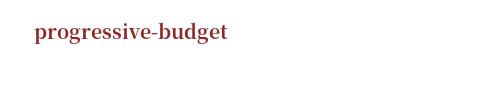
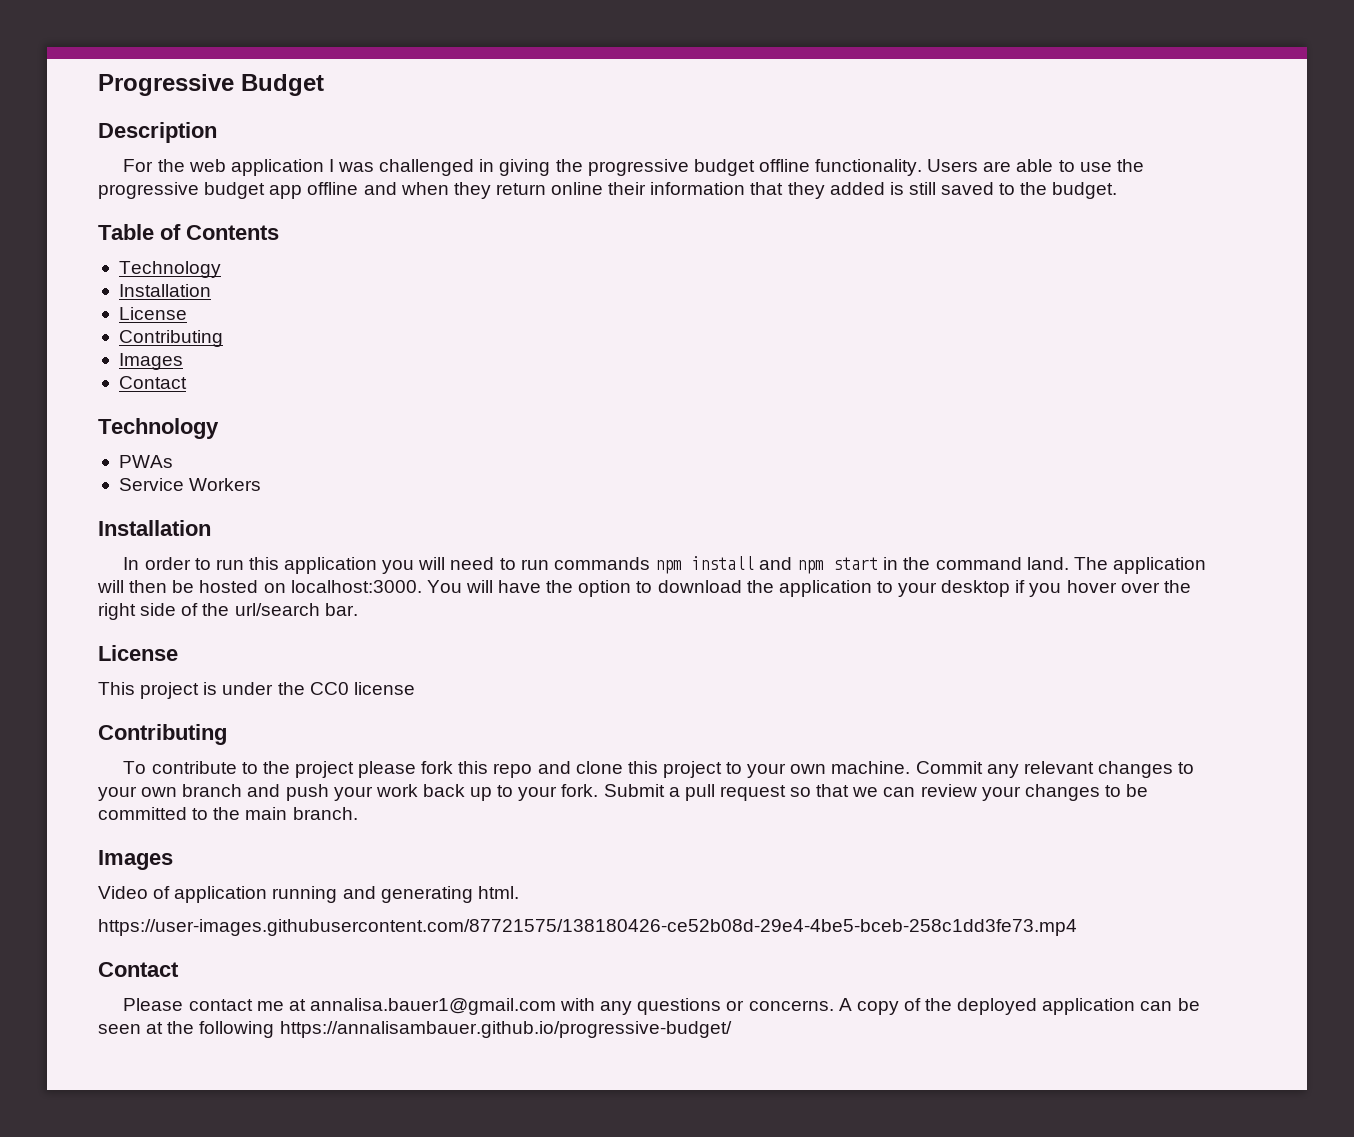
[34,22,228,44] progressive-budget -> [98,74,324,96] [98,122,217,143] [123,159,1144,176] [98,182,1118,199] [98,224,279,240] [118,261,221,278] [118,284,211,297] [118,307,187,320] [118,330,223,347] [118,353,183,370] [118,376,187,389] [98,418,219,439] [118,455,173,468] [118,478,262,491] [98,520,211,536] [123,556,1206,574] [97,580,1191,597] [98,603,358,620] [98,645,178,661] [98,682,415,699] [98,724,227,745] [123,761,1195,778] [98,784,1149,801] [98,807,358,820] [98,850,173,870] [98,886,519,903] [98,919,1077,936] [98,962,179,977] [123,998,1200,1015] [98,1021,732,1038] Progressive Budget // Description // For the web application I was challenged in giving the progressive budget offline functionality. Users are able to use the progressive budget app offline and when they return online their information that they added is still saved to the budget. // Table of Contents // Technology // Installation // License // Contributing // Images // Contact // Technology // PWAs // Service Workers // Installation // In order to run this application you will need to run commands npm install and npm start in the command land. The application will then be hosted on localhost:3000. You will have the option to download the application to your desktop if you hover over the right side of the url/search bar. // License // This project is under the CC0 license // Contributing // To contribute to the project please fork this repo and clone this project to your own machine. Commit any relevant changes to your own branch and push your work back up to your fork. Submit a pull request so that we can review your changes to be committed to the main branch. // Images // Video of application running and generating html. // https://user-images.githubusercontent.com/87721575/138180426-ce52b08d-29e4-4be5-bceb-258c1dd3fe73.mp4 // Contact // Please contact me at annalisa.bauer1@gmail.com with any questions or concerns. A copy of the deployed application can be seen at the following https://annalisambauer.github.io/progressive-budget/

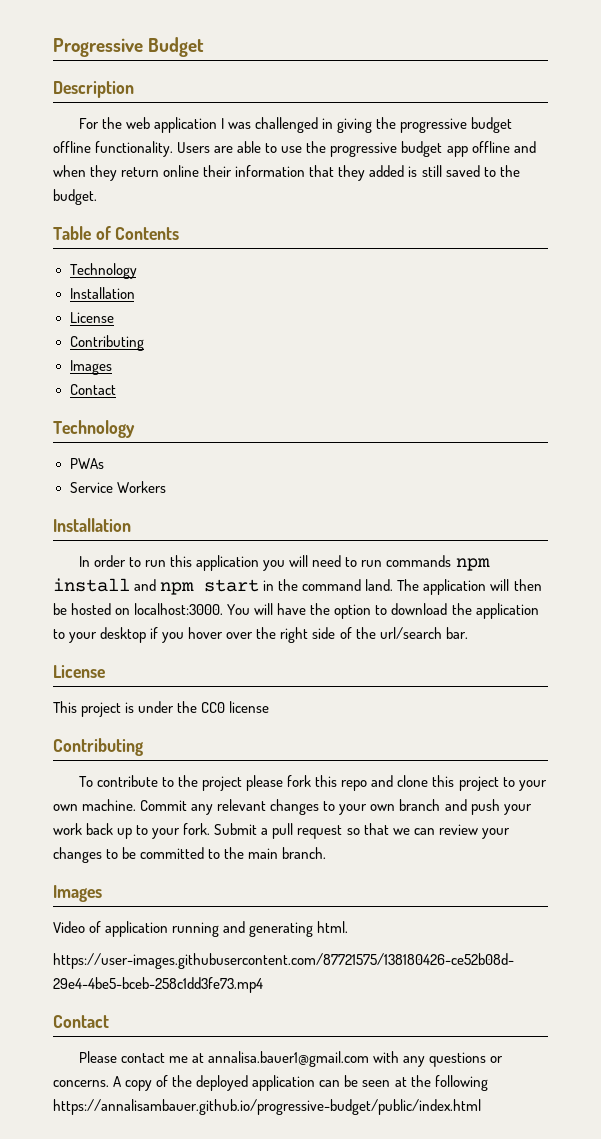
[279,1021,732,1038] https://annalisambauer.github.io/progressive-budget/ -> [53,1099,481,1115] https://annalisambauer.github.io/progressive-budget/public/index.html

